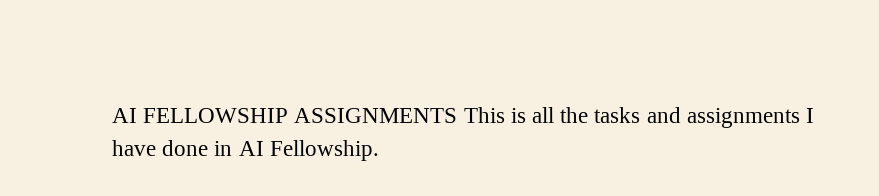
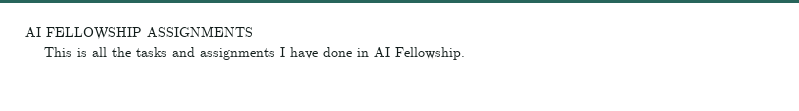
(458, 115) none -> (253, 32) //

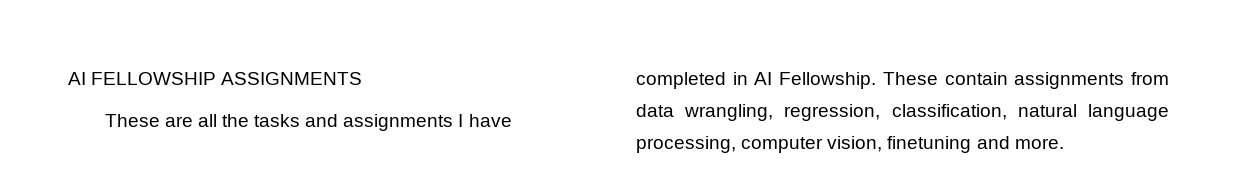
[43,47,87,57] This is -> [104,114,193,127] These are
[322,47,352,57] done -> [636,72,726,89] completed
(465, 53) none -> [882,72,1169,89] [636,104,1169,121] [636,136,1064,153] These contain assignments from data wrangling, regression, classification, natural language processing, computer vision, finetuning and more.

